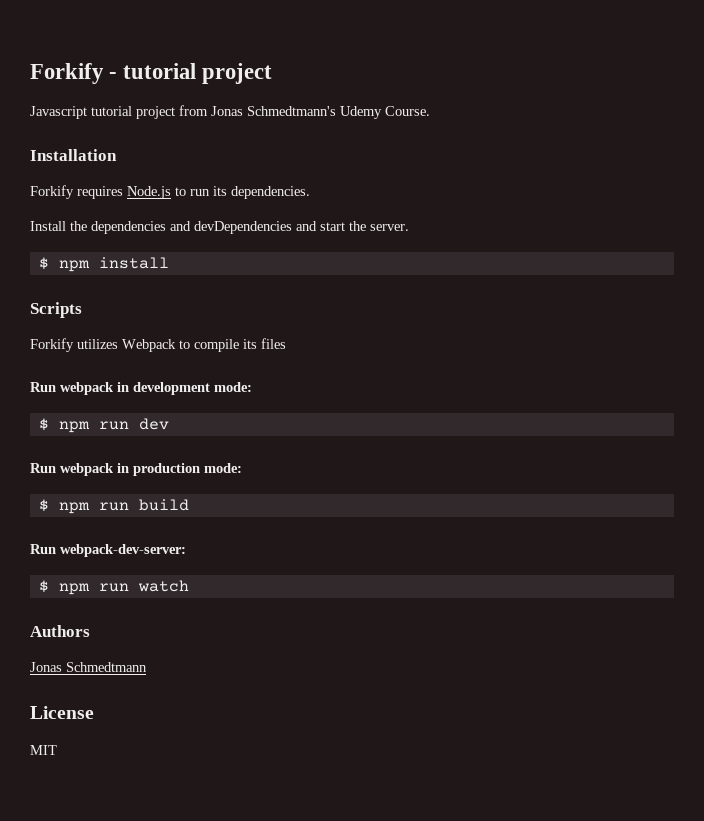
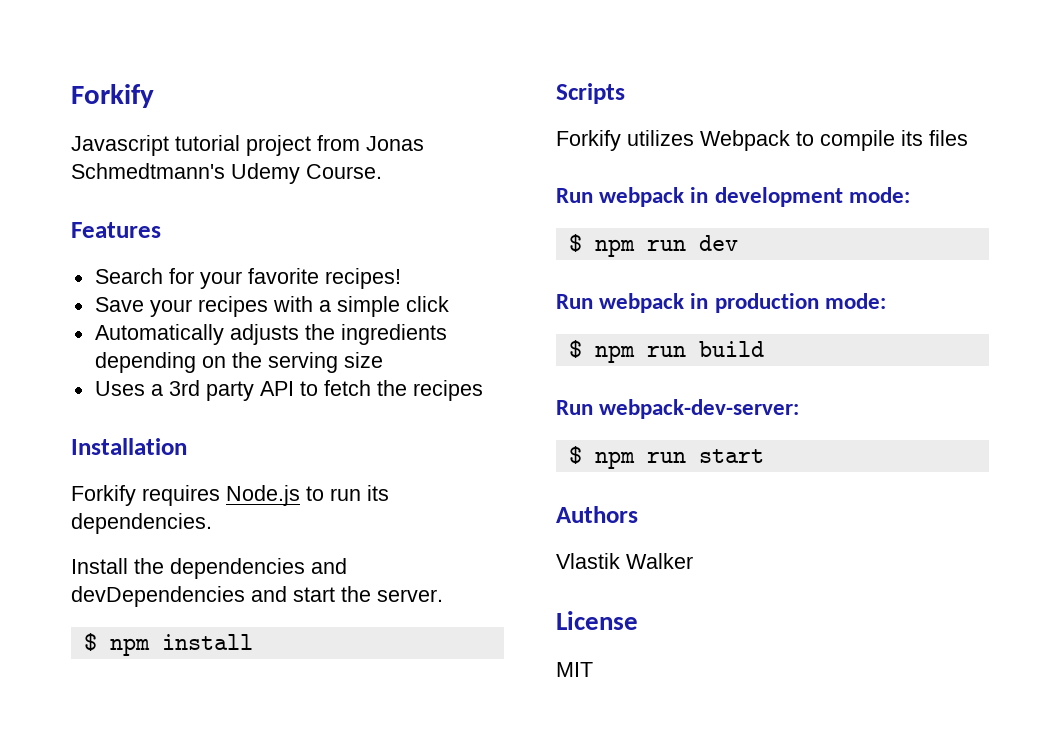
[30,63,273,84] Forkify - tutorial project -> [71,84,154,108] Forkify
(430, 111) none -> [71,222,161,238] [94,268,401,289] [94,296,449,317] [94,324,447,345] [94,352,383,373] [94,380,483,401] // Features // Search for your favorite recipes! // Save your recipes with a simple click // Automatically adjusts the ingredients depending on the serving size // Uses a 3rd party API to fetch the recipes
[137,580,189,592] watch -> [698,449,764,463] start
[30,662,147,672] Jonas Schmedtmann -> [556,553,693,569] Vlastik Walker

